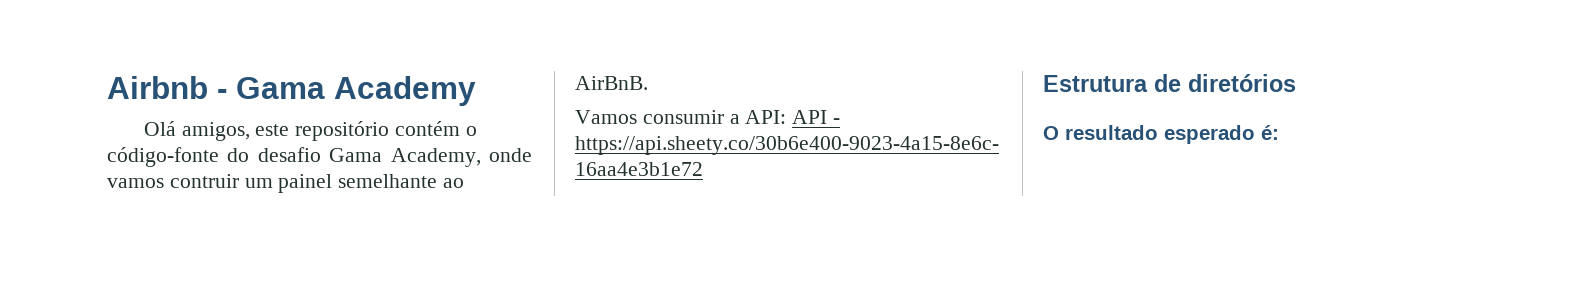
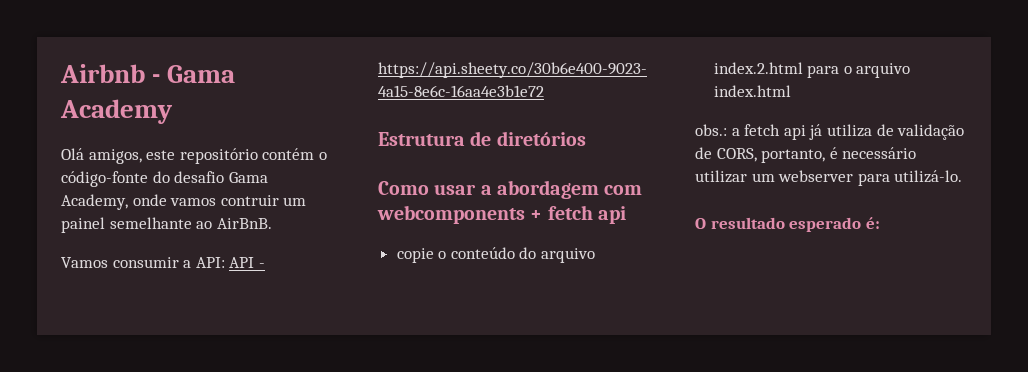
(1296, 83) none -> [378,180,643,199] [377,205,626,224] [396,247,596,263] [713,62,911,78] [713,85,791,97] [695,124,965,140] [695,147,917,163] [695,170,963,186] // Como usar a abordagem com webcomponents + fetch api // copie o conteúdo do arquivo index.2.html para o arquivo index.html // obs.: a fetch api já utiliza de validação de CORS, portanto, é necessário utilizar um webserver para utilizá-lo.

